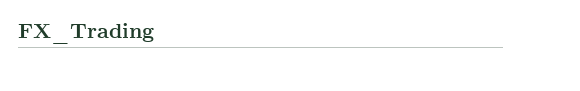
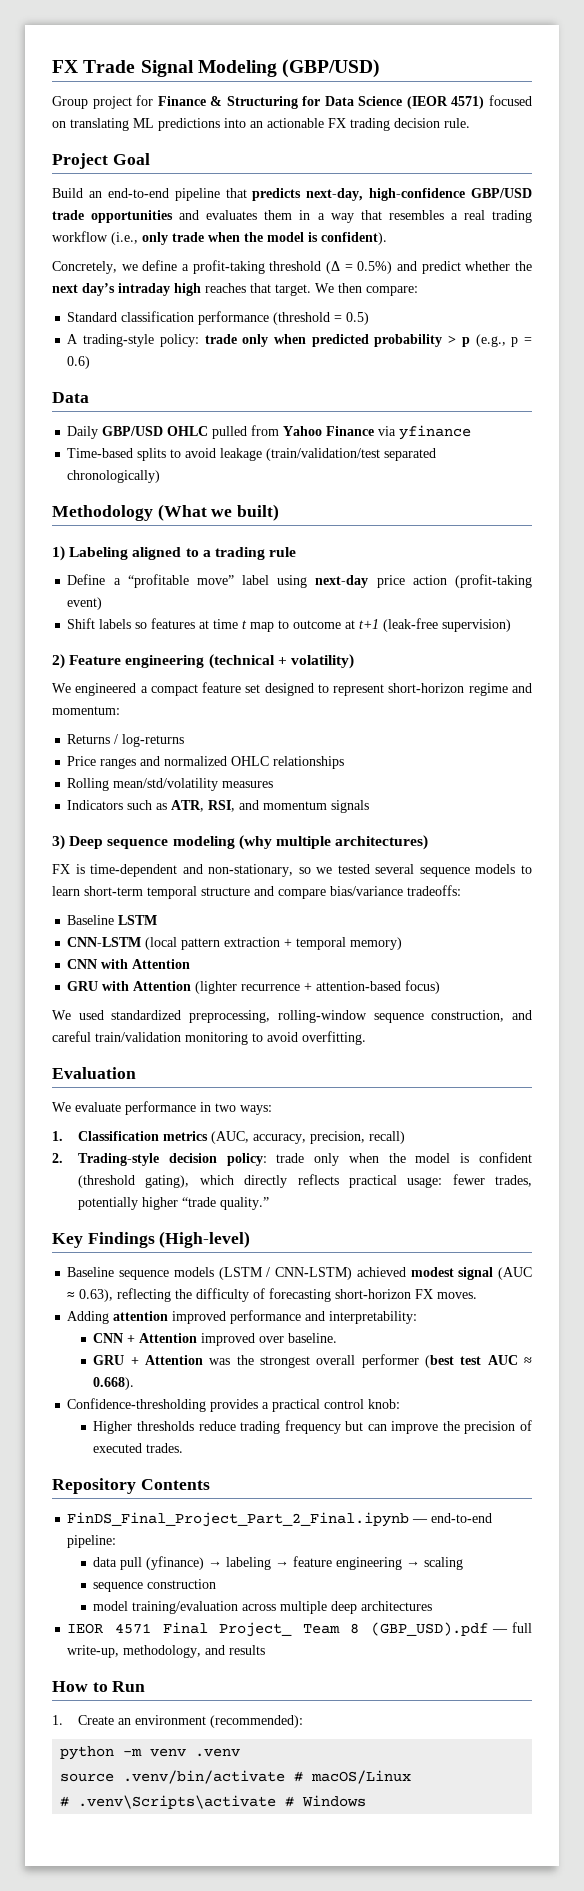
[18,23,154,44] FX_Trading -> [52,59,381,78] [52,95,532,109] [52,118,470,131] [52,153,150,169] [52,188,532,201] [52,210,532,223] [52,231,387,245] [52,260,533,274] [52,283,418,296] [67,311,370,325] [67,334,533,347] [67,356,91,369] [52,392,89,403] [67,425,472,440] [67,448,437,461] [67,470,161,483] [52,504,280,521] [52,546,297,561] [67,574,533,588] [67,597,103,610] [67,618,512,632] [52,654,354,669] [52,682,532,696] [52,706,120,715] [67,734,185,747] [67,756,345,769] [67,778,274,791] [67,800,370,813] [52,835,429,850] [52,864,532,877] [52,885,461,899] [67,915,158,925] [67,937,403,950] [67,959,191,969] [67,980,441,994] [52,1010,532,1023] [52,1031,366,1045] [52,1067,136,1079] [52,1101,272,1115] [52,1131,406,1144] [52,1152,532,1166] [78,1174,532,1188] [78,1197,270,1210] [52,1231,251,1248] [67,1267,533,1280] [67,1288,478,1302] [67,1310,418,1324] [93,1333,338,1346] [93,1354,532,1368] [93,1377,135,1390] [67,1398,401,1412] [93,1420,532,1434] [93,1443,184,1453] [52,1478,210,1494] [67,1512,493,1527] [67,1535,117,1548] [93,1556,464,1570] [93,1579,217,1592] [93,1601,433,1614] [67,1622,532,1637] [67,1645,266,1658] [52,1681,146,1692] [52,1715,304,1728] [60,1746,241,1760] [60,1770,412,1784] [60,1795,367,1809] FX Trade Signal Modeling (GBP/USD) // Group project for Finance & Structuring for Data Science (IEOR 4571) focused on translating ML predictions into an actionable FX trading decision rule. // Project Goal // Build an end-to-end pipeline that predicts next-day, high-confidence GBP/USD trade opportunities and evaluates them in a way that resembles a real trading workflow (i.e., only trade when the model is confident). // Concretely, we define a profit-taking threshold (Δ = 0.5%) and predict whether the next day’s intraday high reaches that target. We then compare: // Standard classification performance (threshold = 0.5) // A trading-style policy: trade only when predicted probability > p (e.g., p = 0.6) // Data // Daily GBP/USD OHLC pulled from Yahoo Finance via yfinance // Time-based splits to avoid leakage (train/validation/test separated chronologically) // Methodology (What we built) // 1) Labeling aligned to a trading rule // Define a “profitable move” label using next-day price action (profit-taking event) // Shift labels so features at time t map to outcome at t+1 (leak-free supervision) // 2) Feature engineering (technical + volatility) // We engineered a compact feature set designed to represent short-horizon regime and momentum: // Returns / log-returns // Price ranges and normalized OHLC relationships // Rolling mean/std/volatility measures // Indicators such as ATR, RSI, and momentum signals // 3) Deep sequence modeling (why multiple architectures) // FX is time-dependent and non-stationary, so we tested several sequence models to learn short-term temporal structure and compare bias/variance tradeoffs: // Baseline LSTM // CNN-LSTM (local pattern extraction + temporal memory) // CNN with Attention // GRU with Attention (lighter recurrence + attention-based focus) // We used standardized preprocessing, rolling-window sequence construction, and careful train/validation monitoring to avoid overfitting. // Evaluation // We evaluate performance in two ways: // 1. Classification metrics (AUC, accuracy, precision, recall) // 2. Trading-style decision policy: trade only when the model is confident (threshold gating), which directly reflects practical usage: fewer trades, potentially higher “trade quality.” // Key Findings (High-level) // Baseline sequence models (LSTM / CNN-LSTM) achieved modest signal (AUC ≈ 0.63), reflecting the difficulty of forecasting short-horizon FX moves. // Adding attention improved performance and interpretability: // CNN + Attention improved over baseline. // GRU + Attention was the strongest overall performer (best test AUC ≈ 0.668). // Confidence-thresholding provides a practical control knob: // Higher thresholds reduce trading frequency but can improve the precision of executed trades. // Repository Contents // FinDS_Final_Project_Part_2_Final.ipynb — end-to-end pipeline: // data pull (yfinance) → labeling → feature engineering → scaling // sequence construction // model training/evaluation across multiple deep architectures // IEOR 4571 Final Project_ Team 8 (GBP_USD).pdf — full write-up, methodology, and results // How to Run // 1. Create an environment (recommended): // python -m venv .venv // source .venv/bin/activate # macOS/Linux // # .venv\Scripts\activate # Windows

